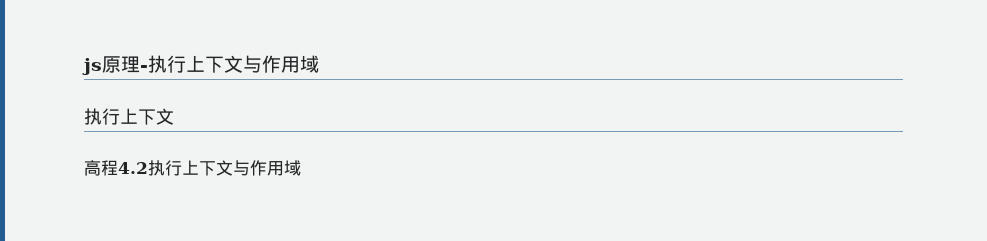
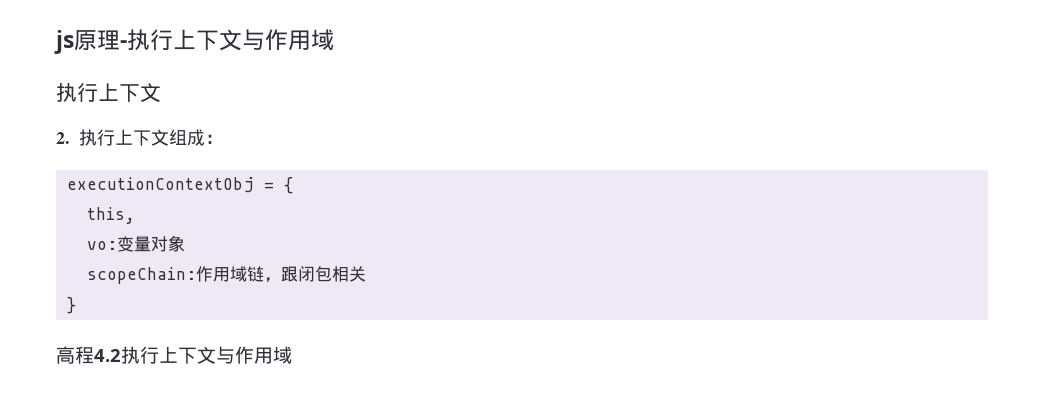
(174, 116) none -> [56,129,223,146] [66,177,293,194] [86,207,135,224] [86,235,185,252] [86,266,366,284] [66,297,76,314] // 2.执行上下文组成： // executionContextObj = { // this, // vo:变量对象 // scopeChain:作用域链，跟闭包相关 // }

